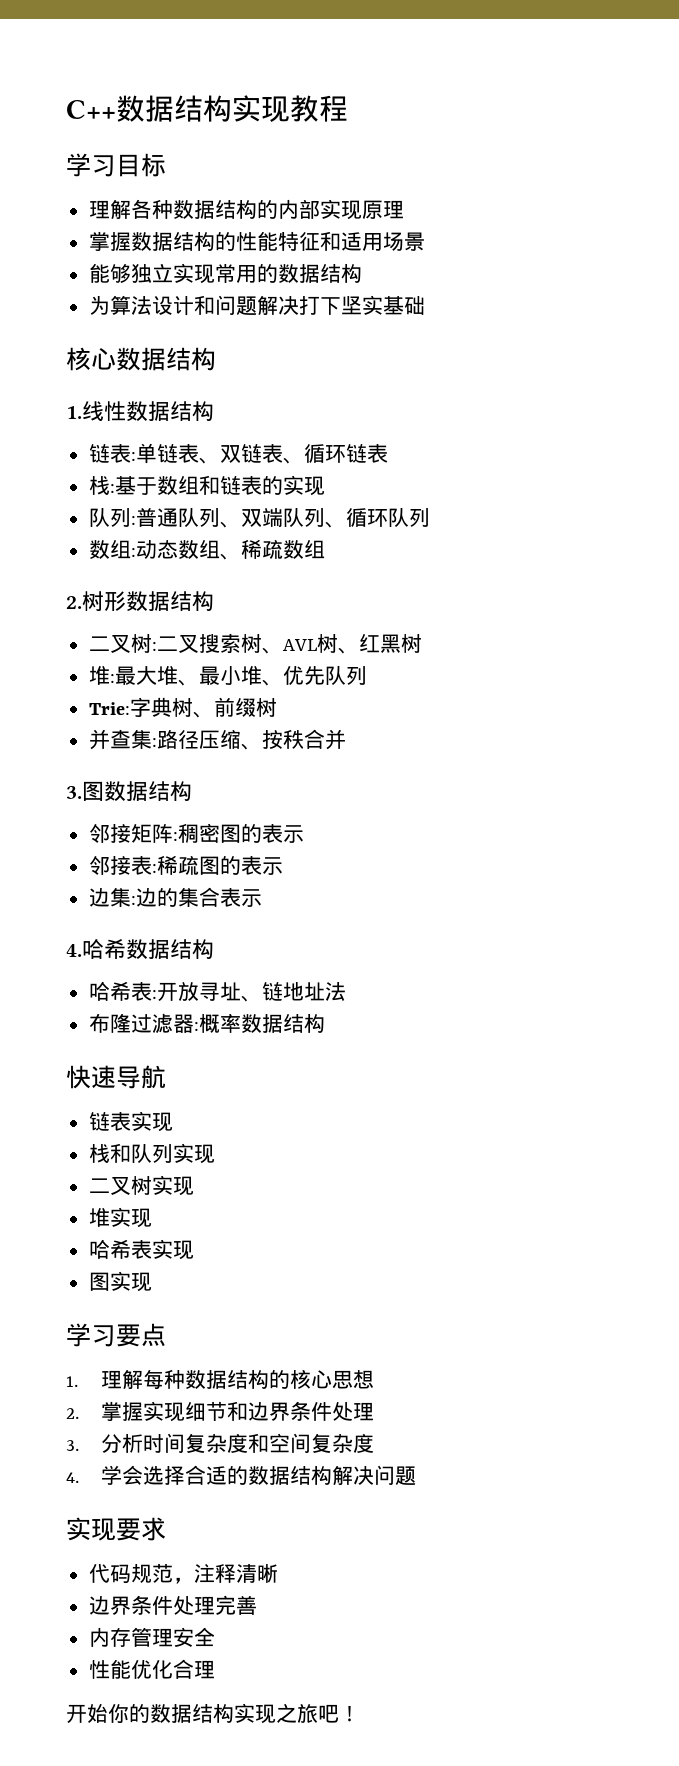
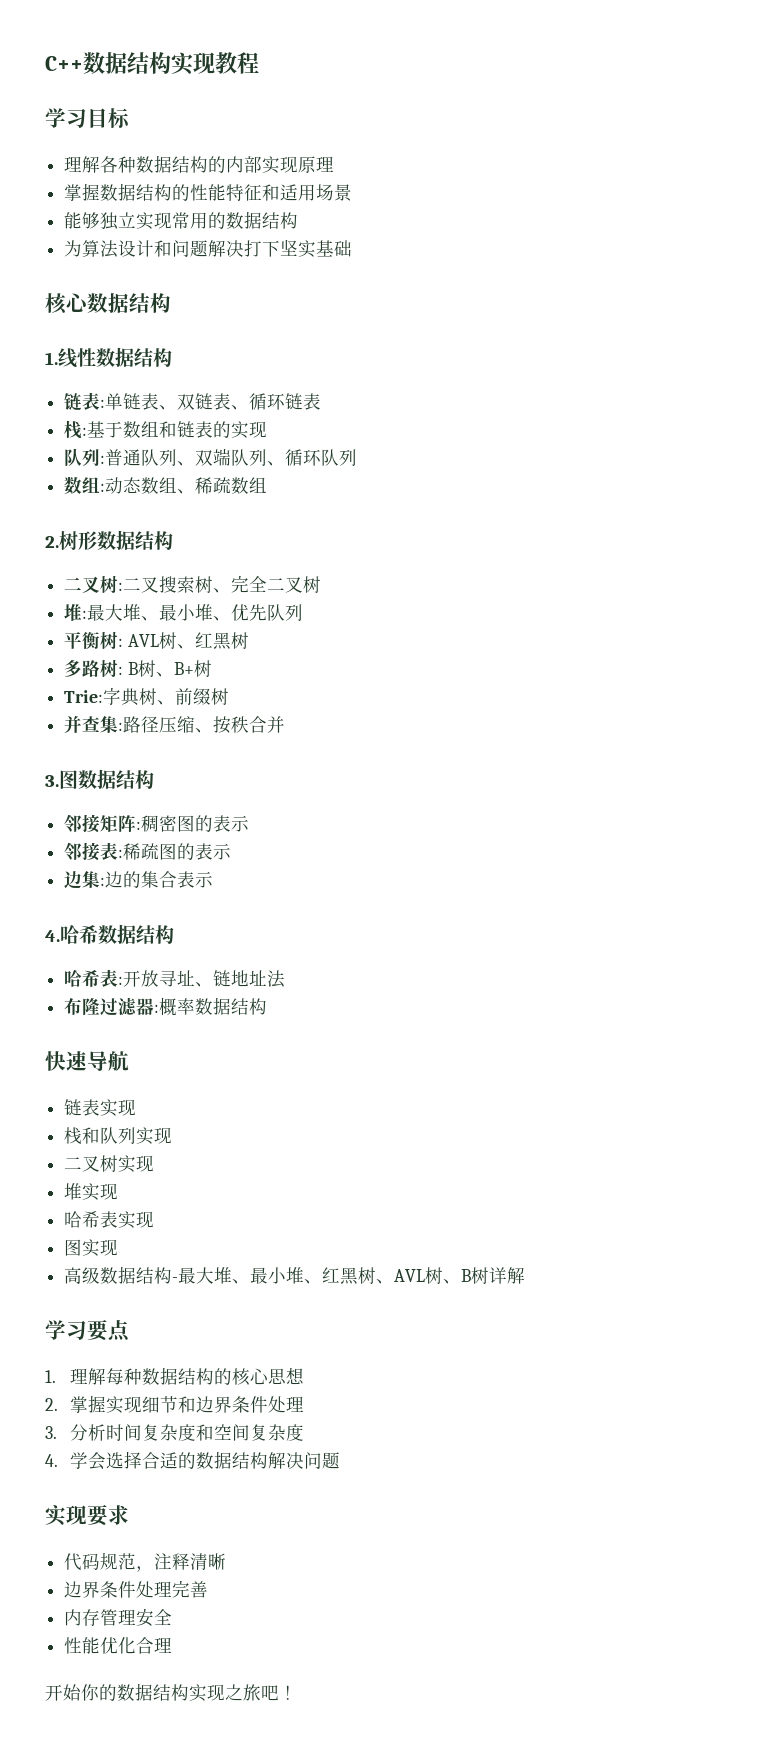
[283,634,402,654] AVL树、红黑 -> [231,575,304,593] 完全二叉
(368, 675) none -> [64,631,249,650] [64,659,212,677] // 平衡树: AVL树、红黑树 // 多路树: B树、B+树
(153, 1282) none -> [64,1266,526,1285] // 高级数据结构-最大堆、最小堆、红黑树、AVL树、B树详解

